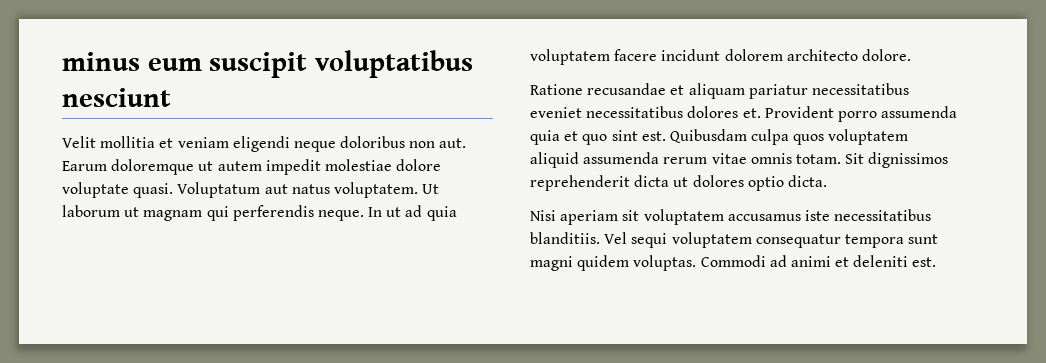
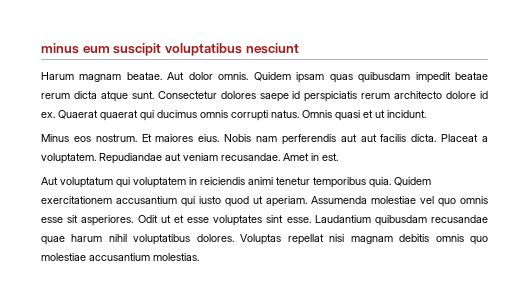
[62,136,467,152] [62,159,442,175] [62,182,440,198] [62,205,457,221] [530,49,911,65] [530,83,909,99] [530,106,958,122] [530,129,909,145] [530,152,949,168] [530,175,827,191] [530,209,932,225] [530,232,939,248] [530,255,937,271] Velit mollitia et veniam eligendi neque doloribus non aut. Earum doloremque ut autem impedit molestiae dolore voluptate quasi. Voluptatum aut natus voluptatem. Ut laborum ut magnam qui perferendis neque. In ut ad quia voluptatem facere incidunt dolorem architecto dolore. // Ratione recusandae et aliquam pariatur necessitatibus eveniet necessitatibus dolores et. Provident porro assumenda quia et quo sint est. Quibusdam culpa quos voluptatem aliquid assumenda rerum vitae omnis totam. Sit dignissimos reprehenderit dicta ut dolores optio dicta. // Nisi aperiam sit voluptatem accusamus iste necessitatibus blanditiis. Vel sequi voluptatem consequatur tempora sunt magni quidem voluptas. Commodi ad animi et deleniti est. -> [41,72,488,83] [41,91,489,102] [41,110,426,121] [41,134,488,145] [41,153,338,164] [41,177,431,188] [41,196,488,207] [41,215,489,226] [41,234,488,245] [41,253,199,261] Harum magnam beatae. Aut dolor omnis. Quidem ipsam quas quibusdam impedit beatae rerum dicta atque sunt. Consectetur dolores saepe id perspiciatis rerum architecto dolore id ex. Quaerat quaerat qui ducimus omnis corrupti natus. Omnis quasi et ut incidunt. // Minus eos nostrum. Et maiores eius. Nobis nam perferendis aut aut facilis dicta. Placeat a voluptatem. Repudiandae aut veniam recusandae. Amet in est. // Aut voluptatum qui voluptatem in reiciendis animi tenetur temporibus quia. Quidem exercitationem accusantium qui iusto quod ut aperiam. Assumenda molestiae vel quo omnis esse sit asperiores. Odit ut et esse voluptates sint esse. Laudantium quibusdam recusandae quae harum nihil voluptatibus dolores. Voluptas repellat nisi magnam debitis omnis quo molestiae accusantium molestias.

